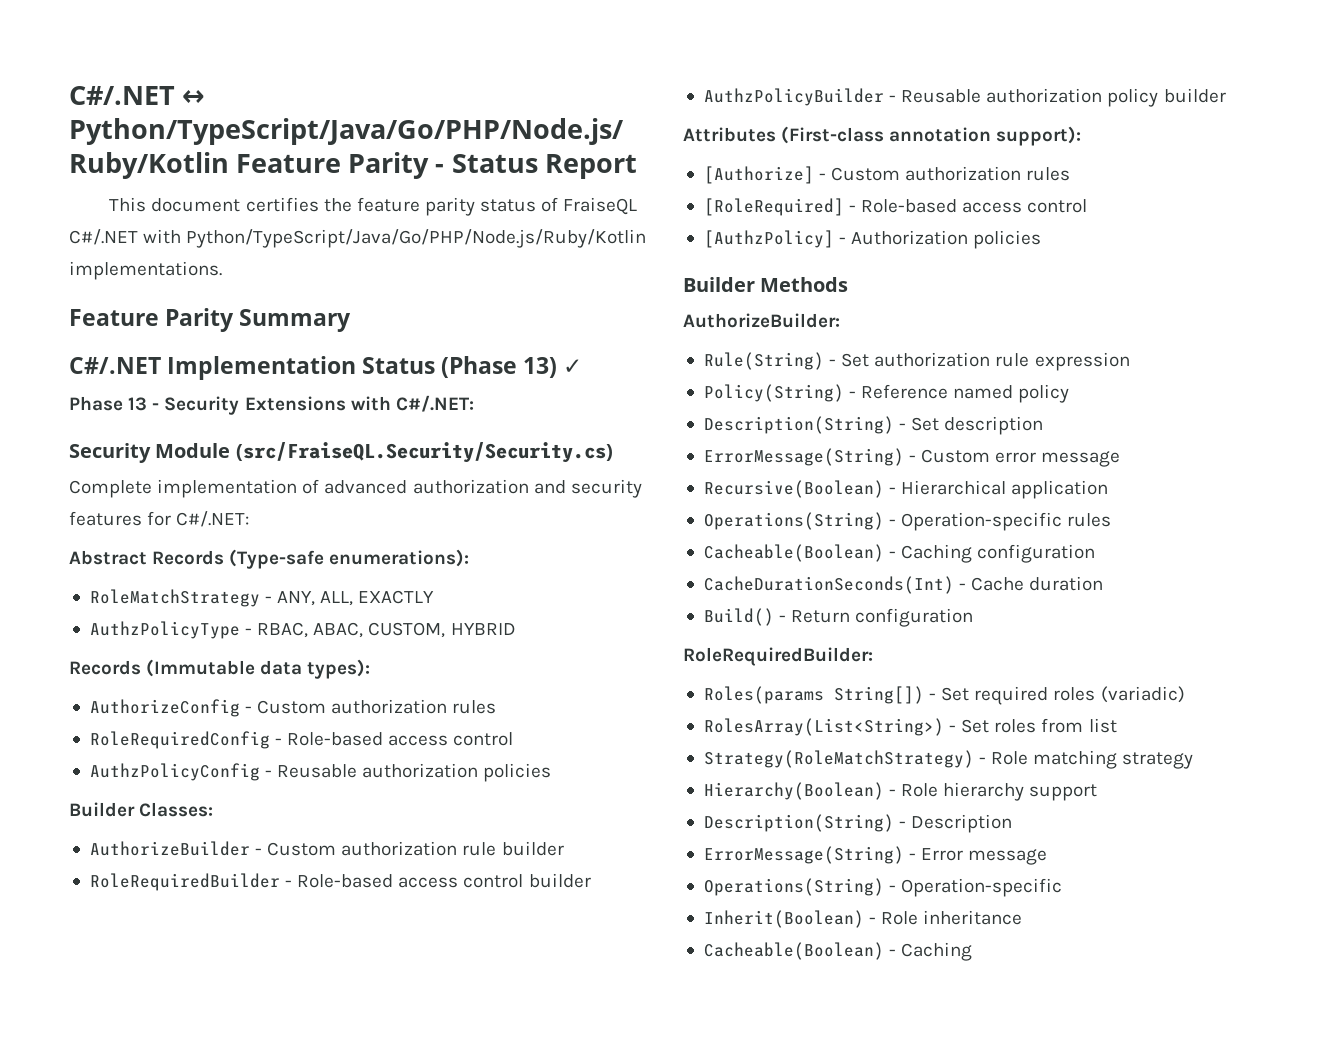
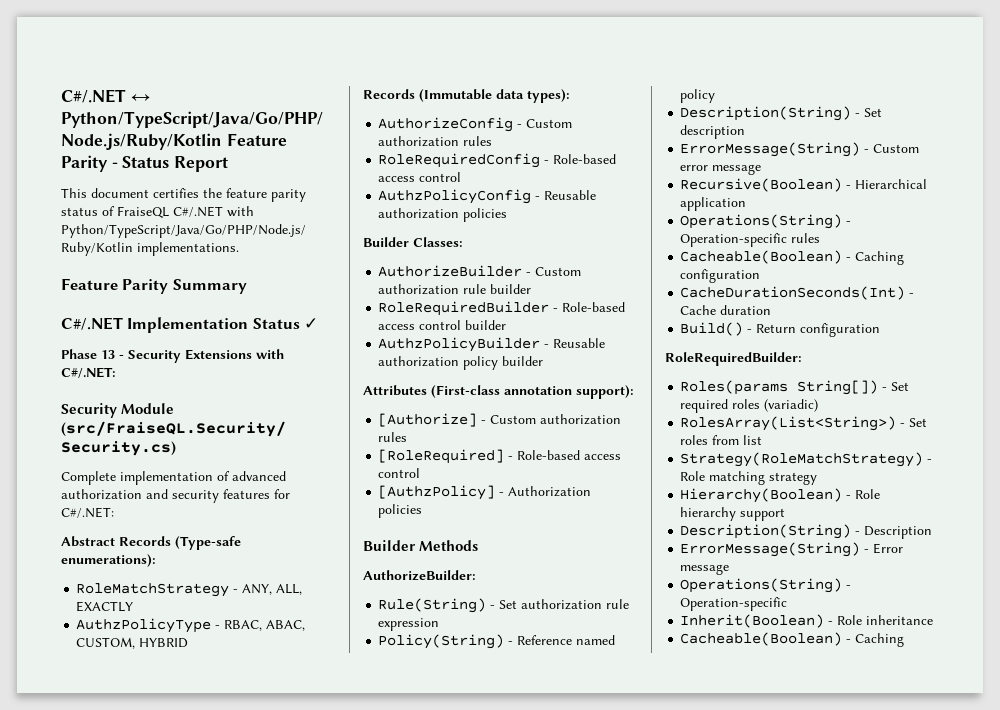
[441,356,558,378] (Phase 13) -> (300, 323) none

